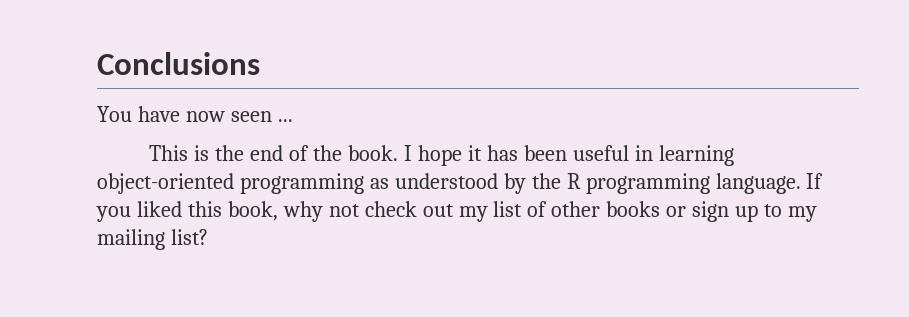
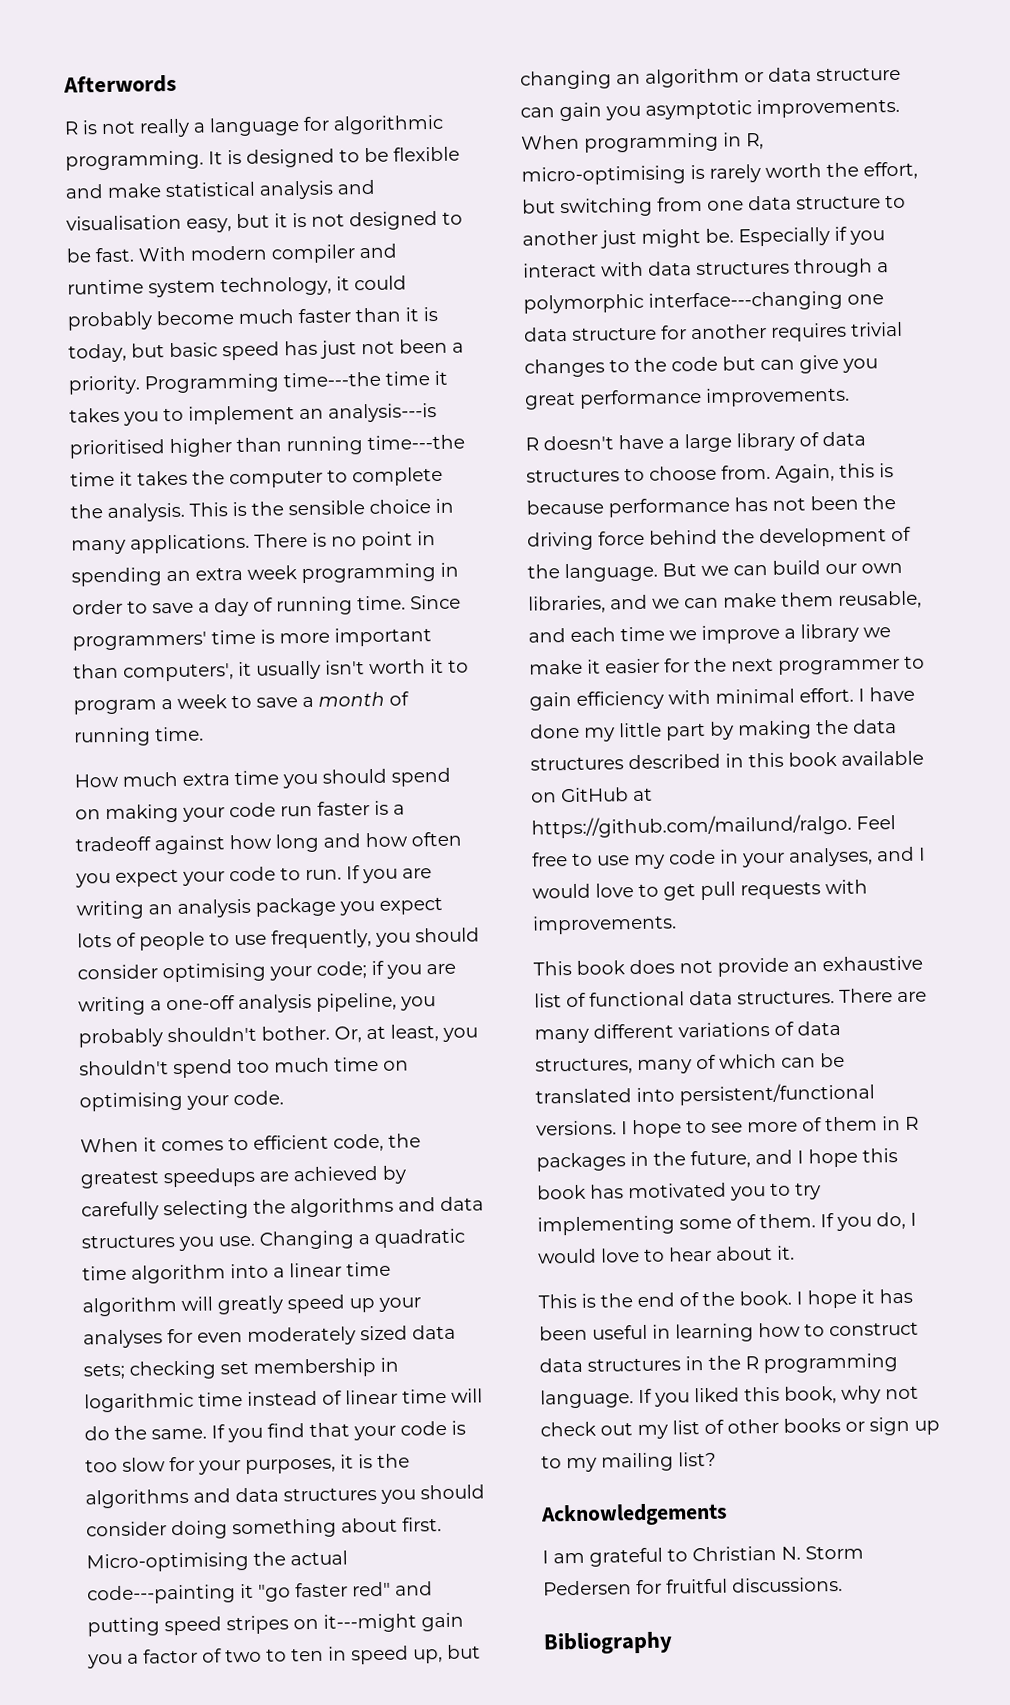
[97,52,260,75] [97,106,293,122] Conclusions // You have now seen ... -> [63,74,177,94] [64,114,444,138] [65,146,460,171] [65,179,375,200] [66,210,463,233] [66,243,397,264] [67,275,407,298] [67,306,438,331] [68,338,464,363] [68,370,448,395] [69,402,437,426] [69,434,465,459] [70,466,443,489] [70,498,454,522] [71,531,436,555] [71,562,459,587] [72,594,461,617] [72,627,432,651] [73,658,469,682] [73,691,409,715] [74,726,204,747] [74,767,451,789] [75,800,405,824] [75,831,462,855] [75,865,432,888] [76,896,443,920] [77,927,480,951] [77,960,456,983] [78,992,436,1016] [78,1024,478,1048] [79,1056,409,1079] [79,1090,284,1112] [80,1133,421,1153] [80,1165,407,1189] [81,1196,484,1221] [81,1228,465,1251] [82,1261,391,1284] [82,1294,421,1317] [83,1324,456,1349] [83,1357,399,1380] [84,1388,483,1413] [84,1420,466,1443] [85,1453,410,1475] [85,1484,485,1509] [86,1517,442,1540] [86,1550,348,1573] [87,1581,433,1605] [87,1612,464,1637] [87,1644,481,1669] [520,66,901,90] [520,97,900,122] [521,132,764,153] [521,161,918,186] [522,194,906,218] [522,226,885,249] [523,258,889,278] [523,290,884,314] [524,321,903,342] [524,354,878,378] [525,386,850,410] [525,431,866,453] [526,463,894,483] [526,495,896,518] [527,526,911,551] [527,560,903,583] [528,590,922,614] [528,623,891,644] [529,655,925,675] [529,686,915,711] [530,719,897,742] [530,750,924,771] [531,787,653,803] [531,813,896,839] [532,846,926,870] [532,879,868,901] [532,914,677,935] [533,955,923,977] [534,988,927,1008] [534,1020,841,1044] [535,1052,845,1075] [535,1082,875,1106] [536,1116,919,1139] [536,1148,898,1172] [537,1182,821,1201] [537,1211,917,1236] [538,1245,795,1264] Afterwords // R is not really a language for algorithmic programming. It is designed to be flexible and make statistical analysis and visualisation easy, but it is not designed to be fast. With modern compiler and runtime system technology, it could probably become much faster than it is today, but basic speed has just not been a priority. Programming time---the time it takes you to implement an analysis---is prioritised higher than running time---the time it takes the computer to complete the analysis. This is the sensible choice in many applications. There is no point in spending an extra week programming in order to save a day of running time. Since programmers' time is more important than computers', it usually isn't worth it to program a week to save a month of running time. // How much extra time you should spend on making your code run faster is a tradeoff against how long and how often you expect your code to run. If you are writing an analysis package you expect lots of people to use frequently, you should consider optimising your code; if you are writing a one-off analysis pipeline, you probably shouldn't bother. Or, at least, you shouldn't spend too much time on optimising your code. // When it comes to efficient code, the greatest speedups are achieved by carefully selecting the algorithms and data structures you use. Changing a quadratic time algorithm into a linear time algorithm will greatly speed up your analyses for even moderately sized data sets; checking set membership in logarithmic time instead of linear time will do the same. If you find that your code is too slow for your purposes, it is the algorithms and data structures you should consider doing something about first. Micro-optimising the actual code---painting it "go faster red" and putting speed stripes on it---might gain you a factor of two to ten in speed up, but changing an algorithm or data structure can gain you asymptotic improvements. When programming in R, micro-optimising is rarely worth the effort, but switching from one data structure to another just might be. Especially if you interact with data structures through a polymorphic interface---changing one data structure for another requires trivial changes to the code but can give you great performance improvements. // R doesn't have a large library of data structures to choose from. Again, this is because performance has not been the driving force behind the development of the language. But we can build our own libraries, and we can make them reusable, and each time we improve a library we make it easier for the next programmer to gain efficiency with minimal effort. I have done my little part by making the data structures described in this book available on GitHub at https://github.com/mailund/ralgo. Feel free to use my code in your analyses, and I would love to get pull requests with improvements. // This book does not provide an exhaustive list of functional data structures. There are many different variations of data structures, many of which can be translated into persistent/functional versions. I hope to see more of them in R packages in the future, and I hope this book has motivated you to try implementing some of them. If you do, I would love to hear about it.
[97,173,526,194] object-oriented programming as understood by -> [758,1321,919,1338] [539,1356,704,1373] how to construct data structures in
(208, 237) none -> [540,1502,728,1527] [542,1545,864,1567] [543,1576,843,1596] [543,1631,673,1655] // Acknowledgements // I am grateful to Christian N. Storm Pedersen for fruitful discussions. // Bibliography

